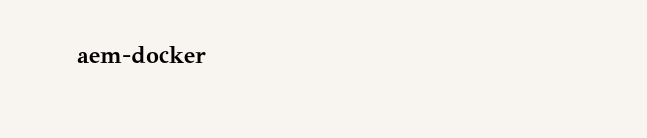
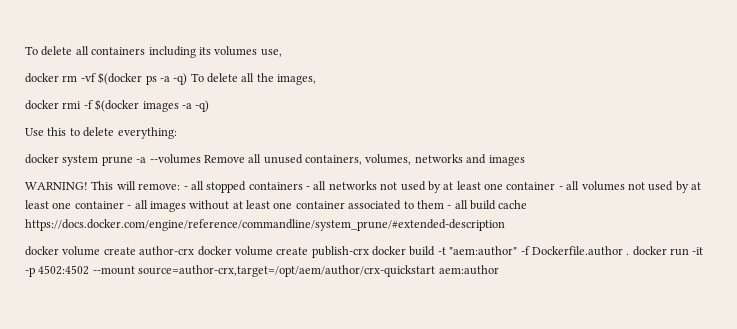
[77,46,206,64] aem-docker -> [25,46,282,58] [25,72,317,85] [25,99,210,112] [25,127,177,139] [25,154,525,166] [25,181,701,193] [25,200,528,212] [25,219,505,231] [25,246,704,258] [25,265,499,277] To delete all containers including its volumes use, // docker rm -vf $(docker ps -a -q) To delete all the images, // docker rmi -f $(docker images -a -q) // Use this to delete everything: // docker system prune -a --volumes Remove all unused containers, volumes, networks and images // WARNING! This will remove: - all stopped containers - all networks not used by at least one container - all volumes not used by at least one container - all images without at least one container associated to them - all build cache https://docs.docker.com/engine/reference/commandline/system_prune/#extended-description // docker volume create author-crx docker volume create publish-crx docker build -t "aem:author" -f Dockerfile.author . docker run -it -p 4502:4502 --mount source=author-crx,target=/opt/aem/author/crx-quickstart aem:author

